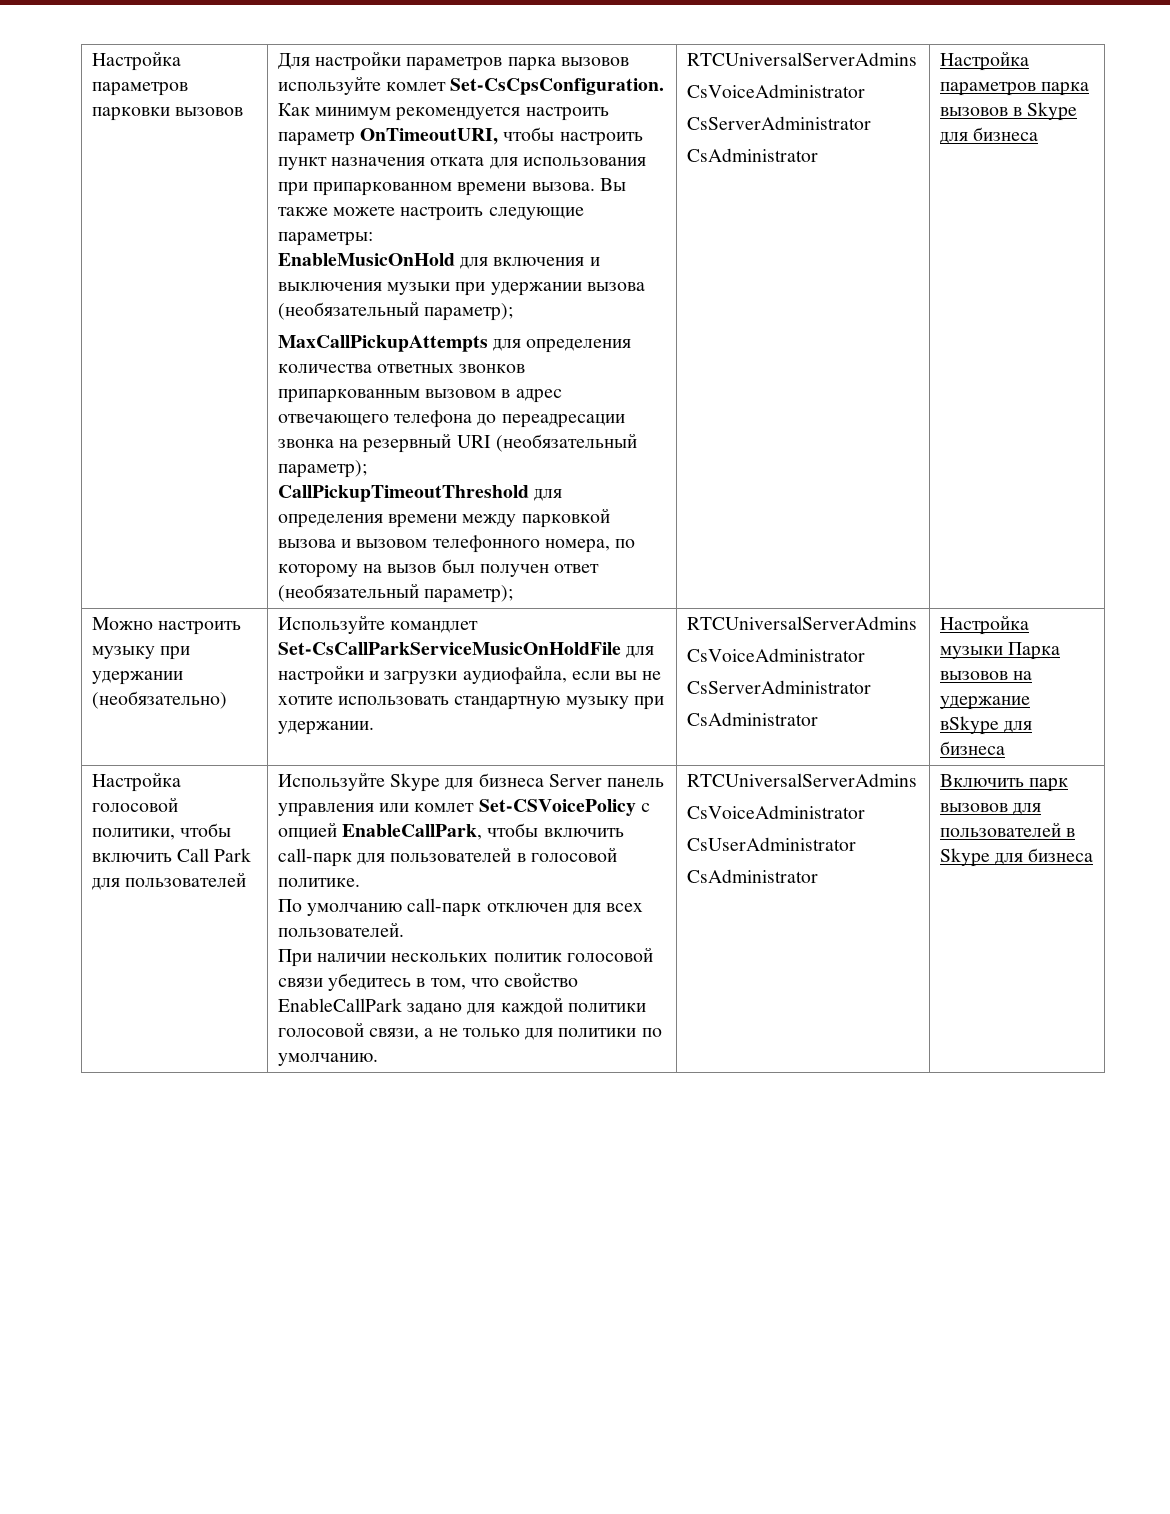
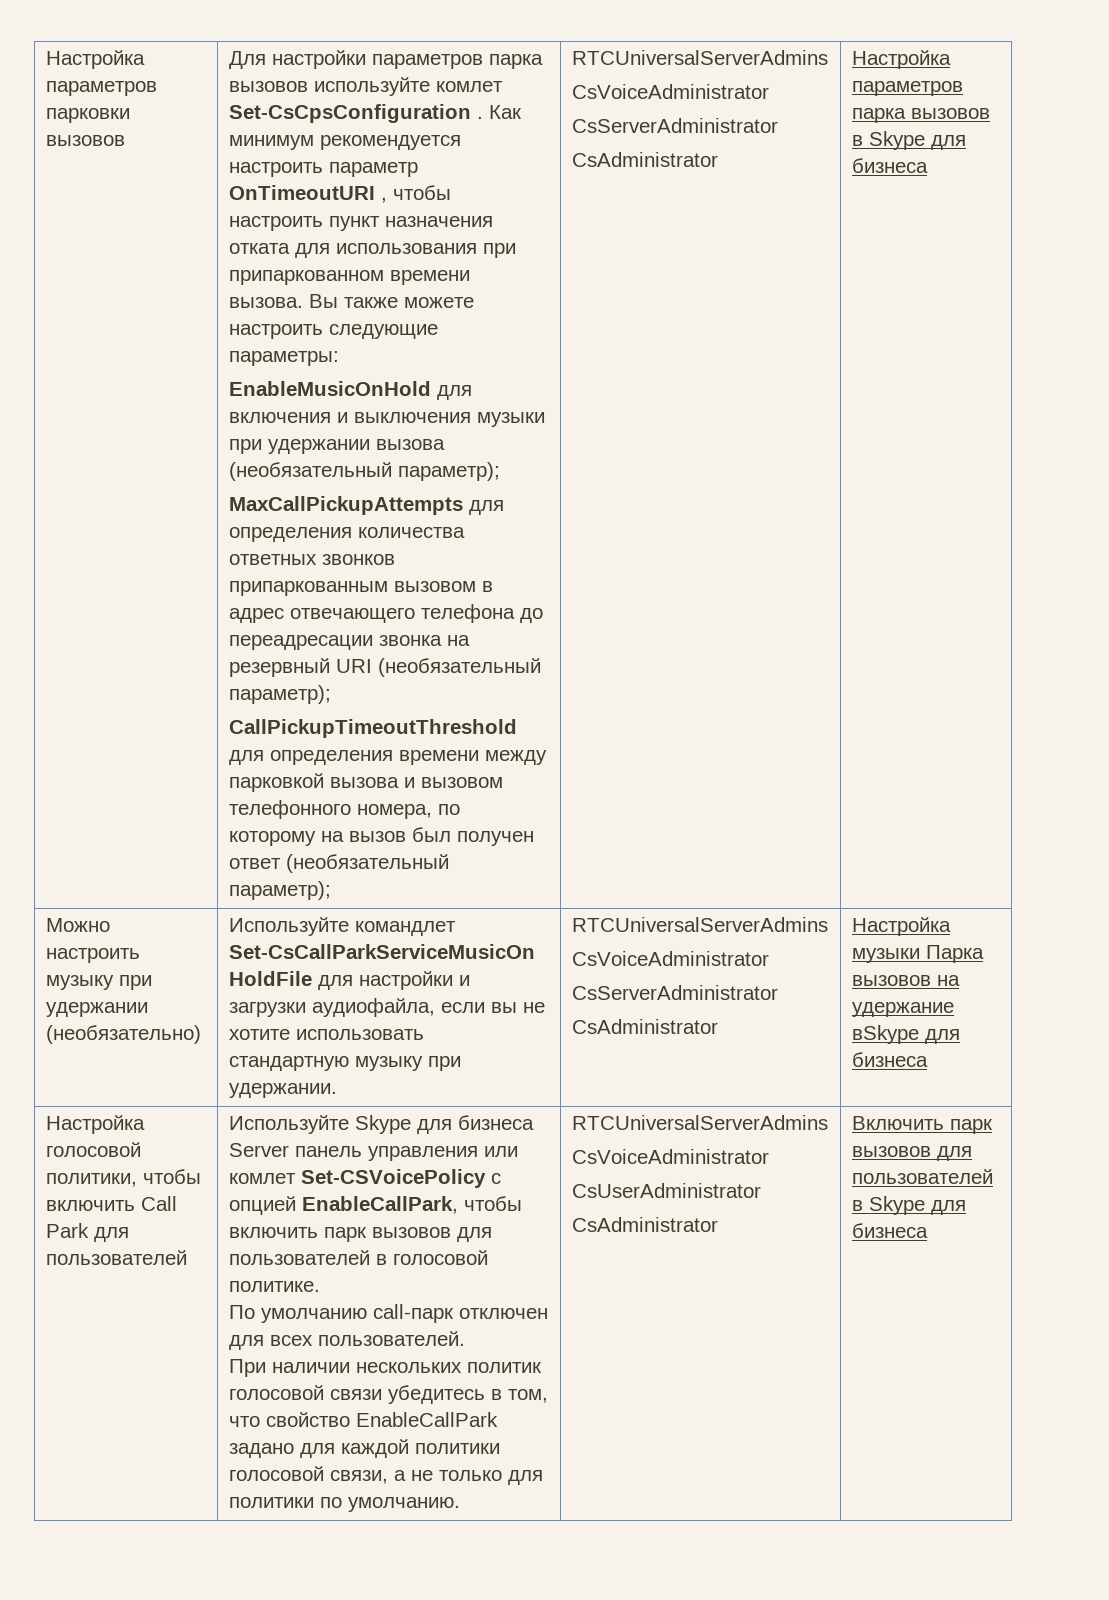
[450,78,665,95] Set-CsCpsConfiguration. -> [228,104,483,123] Set-CsCpsConfiguration .
[360,128,499,145] OnTimeoutURI, -> [228,185,387,203] OnTimeoutURI ,
[277,848,352,867] call-парк -> [323,1227,451,1242] парк вызовов

